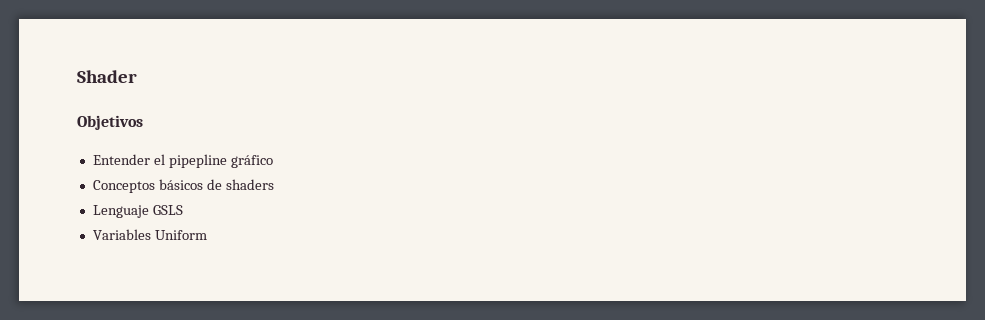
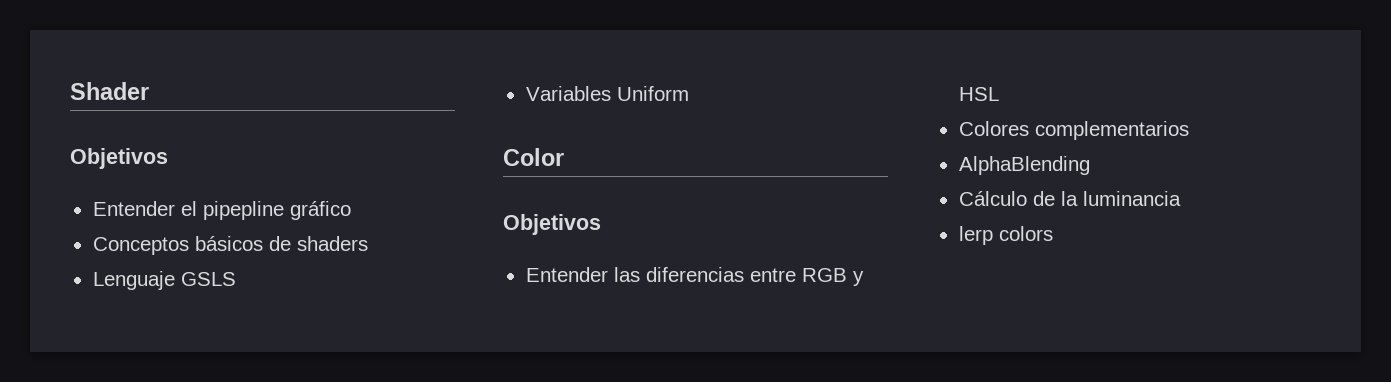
(207, 235) none -> [503,148,564,166] [503,214,601,235] [525,267,864,286] [958,87,999,101] [958,121,1189,140] [958,156,1090,175] [958,191,1181,206] [958,226,1053,245] // Color // Objetivos // Entender las diferencias entre RGB y HSL // Colores complementarios // AlphaBlending // Cálculo de la luminancia // lerp colors

